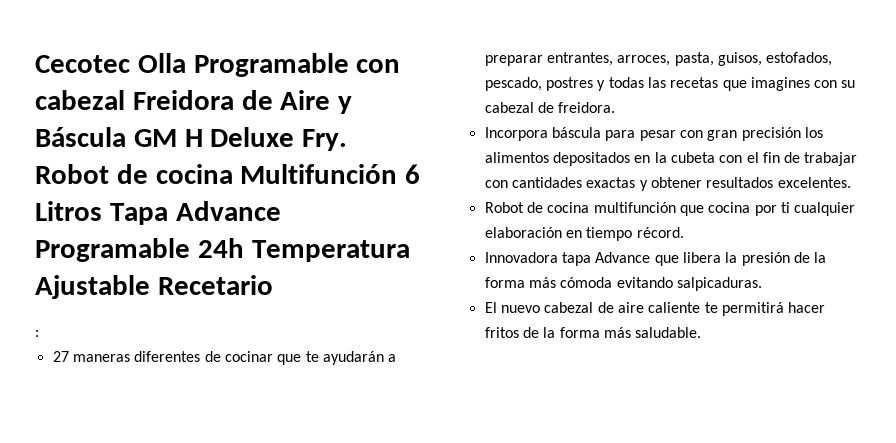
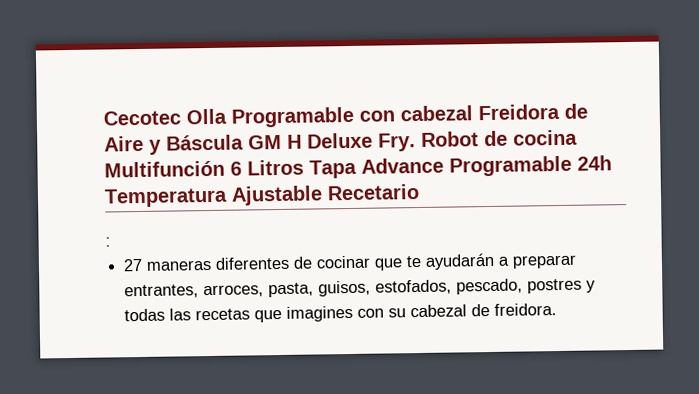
[484,127,823,141] [484,152,858,166] [484,177,851,191] [484,202,856,216] [484,227,684,241] [484,252,827,266] [484,277,762,291] [484,302,826,316] [484,327,702,338] // Incorpora báscula para pesar con gran precisión los alimentos depositados en la cubeta con el fin de trabajar con cantidades exactas y obtener resultados excelentes. // Robot de cocina multifunción que cocina por ti cualquier elaboración en tiempo récord. // Innovadora tapa Advance que libera la presión de la forma más cómoda evitando salpicaduras. // El nuevo cabezal de aire caliente te permitirá hacer fritos de la forma más saludable. -> (558, 309) none

